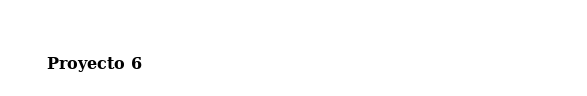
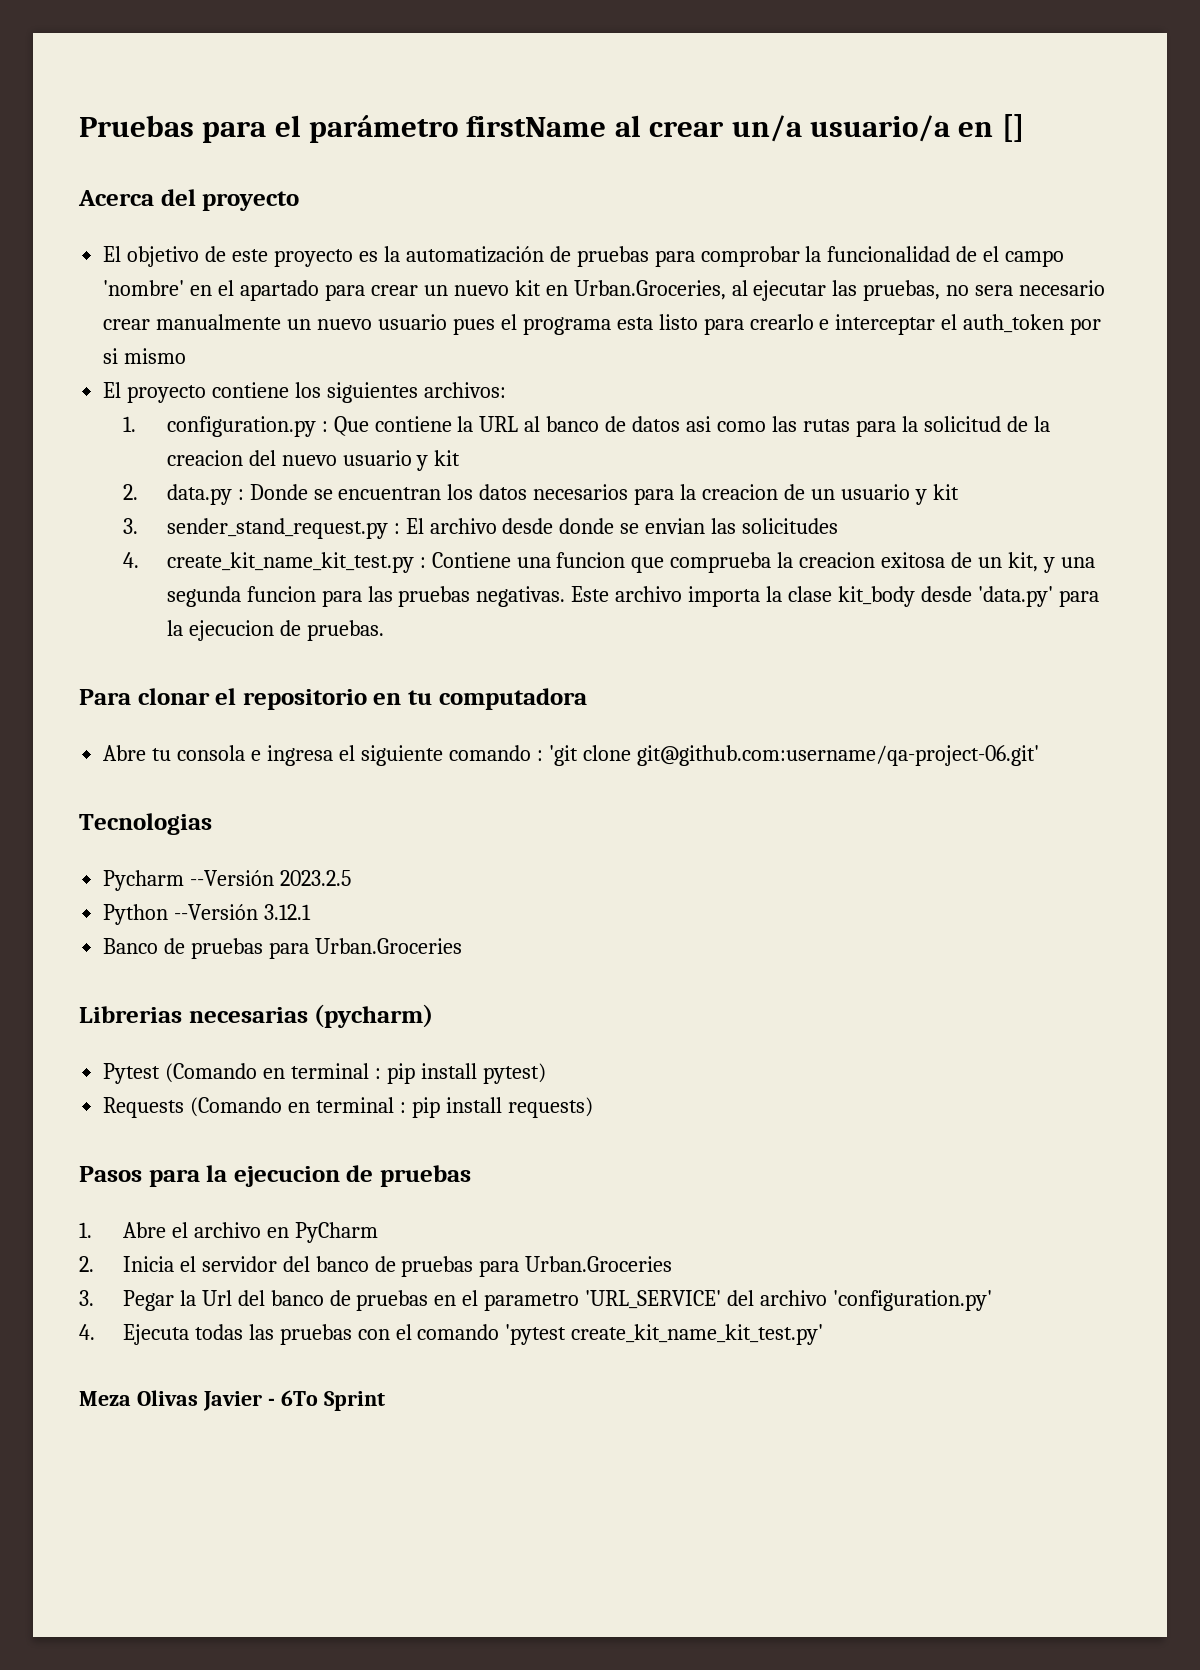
[47,57,142,72] Proyecto 6 -> [79,114,1024,143] [78,189,300,211] [103,246,1065,267] [103,280,1106,301] [103,314,1102,335] [103,348,187,364] [103,382,506,403] [122,416,1050,437] [166,450,461,471] [122,484,959,505] [122,518,839,539] [122,552,1095,573] [166,586,1099,607] [166,620,384,641] [79,688,587,710] [103,745,1039,766] [79,813,212,835] [103,870,352,891] [103,904,312,925] [103,938,462,959] [79,1004,434,1028] [103,1063,546,1084] [103,1097,593,1118] [79,1165,472,1187] [79,1222,378,1243] [79,1256,673,1277] [79,1290,993,1311] [79,1324,824,1345] [79,1390,385,1411] Pruebas para el parámetro firstName al crear un/a usuario/a en [] // Acerca del proyecto // El objetivo de este proyecto es la automatización de pruebas para comprobar la funcionalidad de el campo 'nombre' en el apartado para crear un nuevo kit en Urban.Groceries, al ejecutar las pruebas, no sera necesario crear manualmente un nuevo usuario pues el programa esta listo para crearlo e interceptar el auth_token por si mismo // El proyecto contiene los siguientes archivos: // 1. configuration.py : Que contiene la URL al banco de datos asi como las rutas para la solicitud de la creacion del nuevo usuario y kit // 2. data.py : Donde se encuentran los datos necesarios para la creacion de un usuario y kit // 3. sender_stand_request.py : El archivo desde donde se envian las solicitudes // 4. create_kit_name_kit_test.py : Contiene una funcion que comprueba la creacion exitosa de un kit, y una segunda funcion para las pruebas negativas. Este archivo importa la clase kit_body desde 'data.py' para la ejecucion de pruebas. // Para clonar el repositorio en tu computadora // Abre tu consola e ingresa el siguiente comando : 'git clone git@github.com:username/qa-project-06.git' // Tecnologias // Pycharm --Versión 2023.2.5 // Python --Versión 3.12.1 // Banco de pruebas para Urban.Groceries // Librerias necesarias (pycharm) // Pytest (Comando en terminal : pip install pytest) // Requests (Comando en terminal : pip install requests) // Pasos para la ejecucion de pruebas // 1. Abre el archivo en PyCharm // 2. Inicia el servidor del banco de pruebas para Urban.Groceries // 3. Pegar la Url del banco de pruebas en el parametro 'URL_SERVICE' del archivo 'configuration.py' // 4. Ejecuta todas las pruebas con el comando 'pytest create_kit_name_kit_test.py' // Meza Olivas Javier - 6To Sprint

